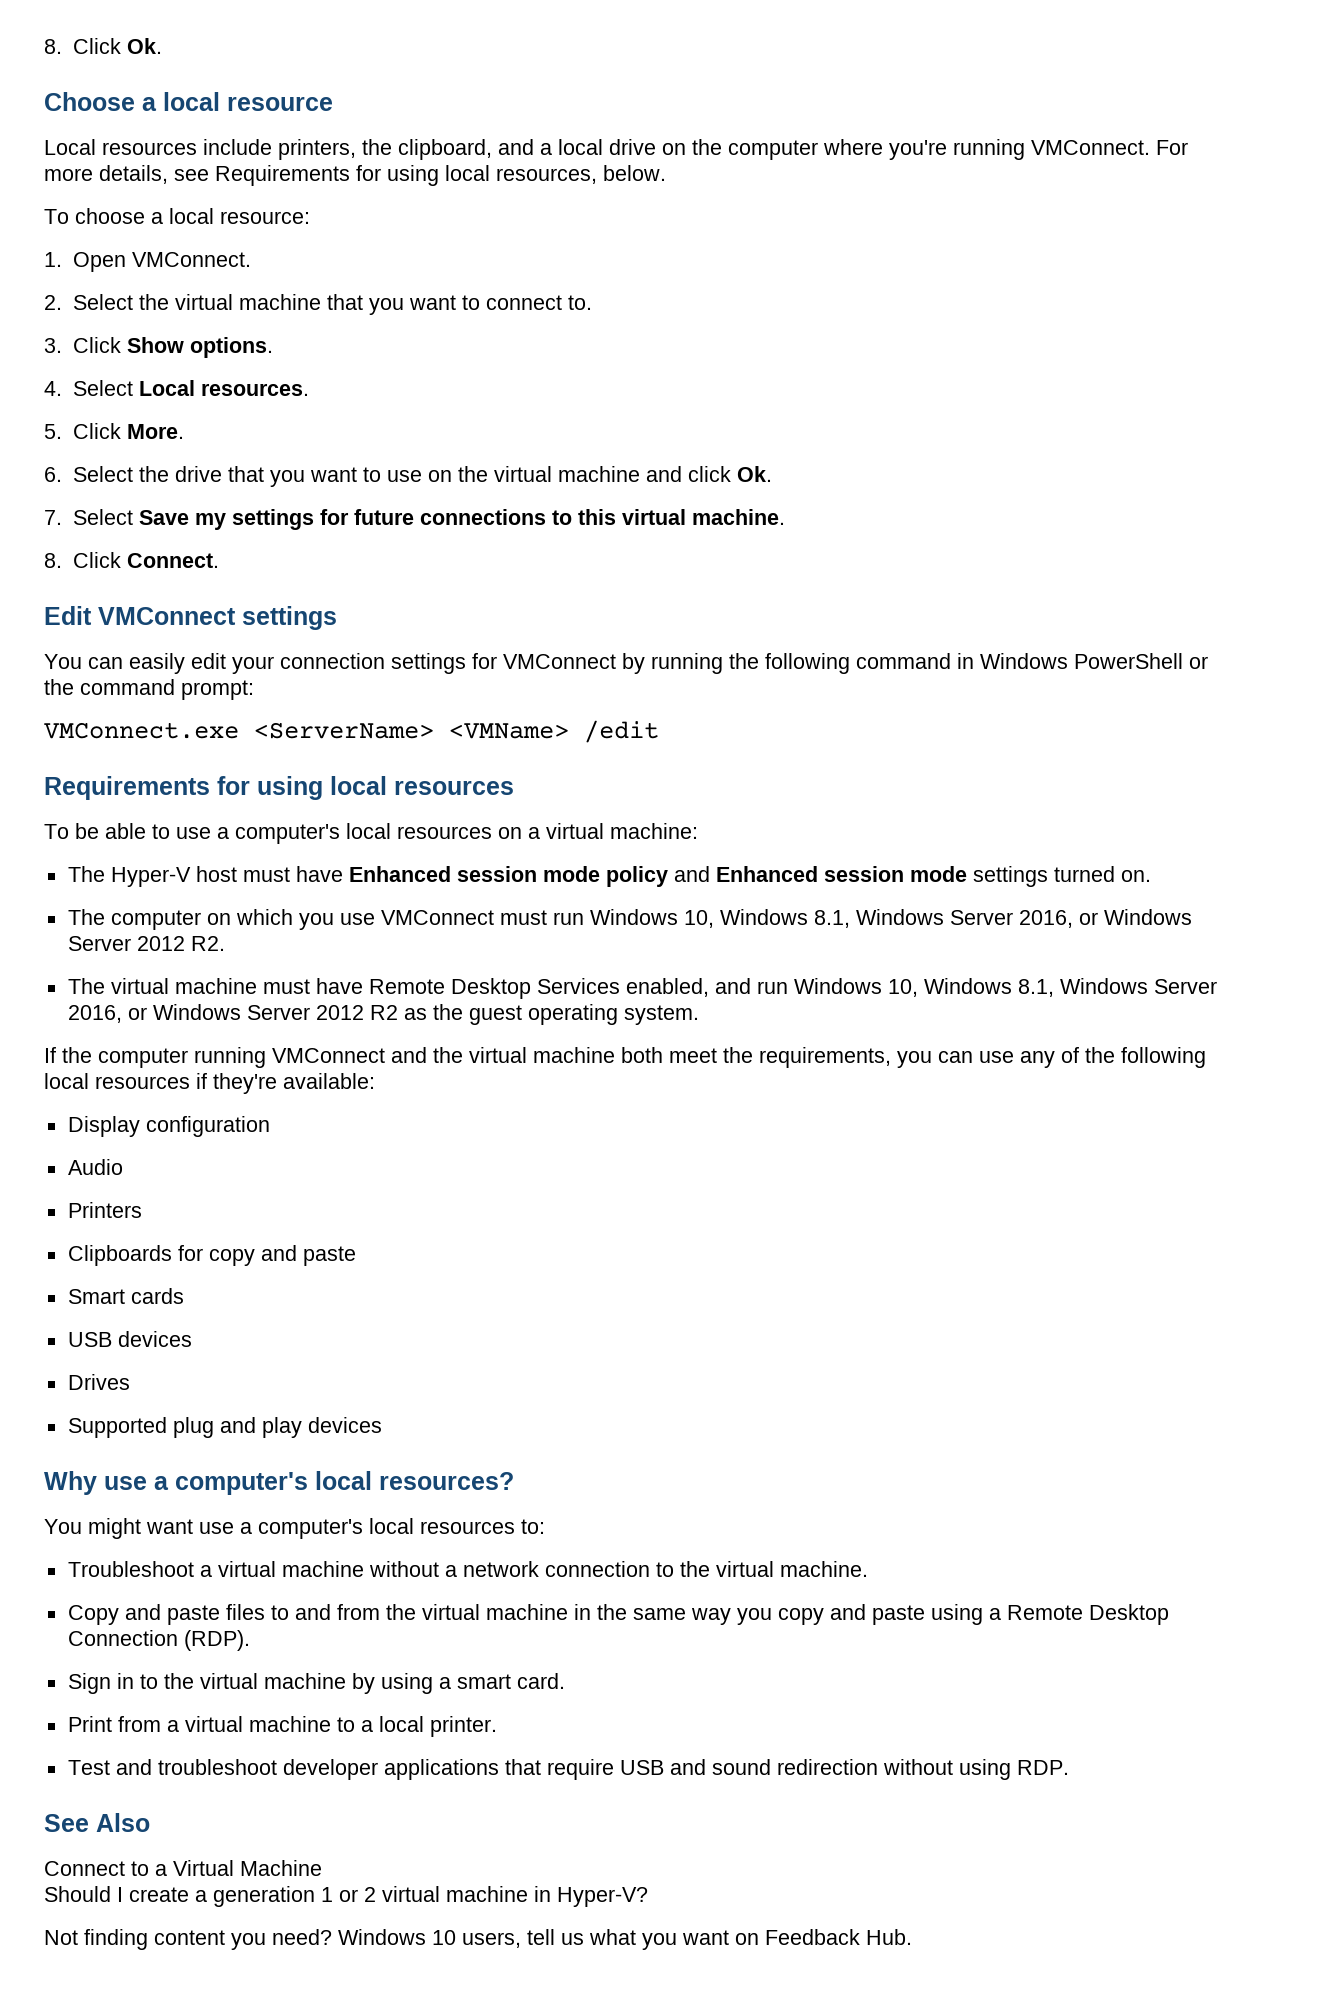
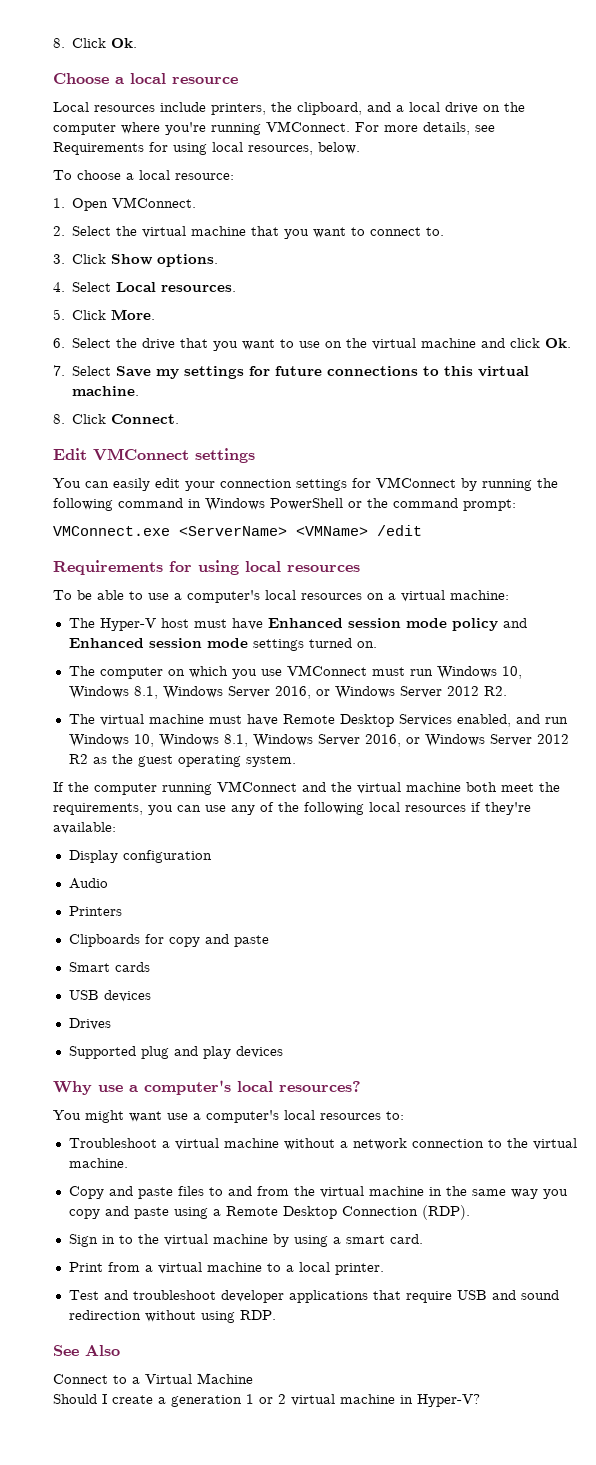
[44,1929,912,1950] // Not finding content you need? Windows 10 users, tell us what you want on Feedback Hub. -> (480, 1400) none

